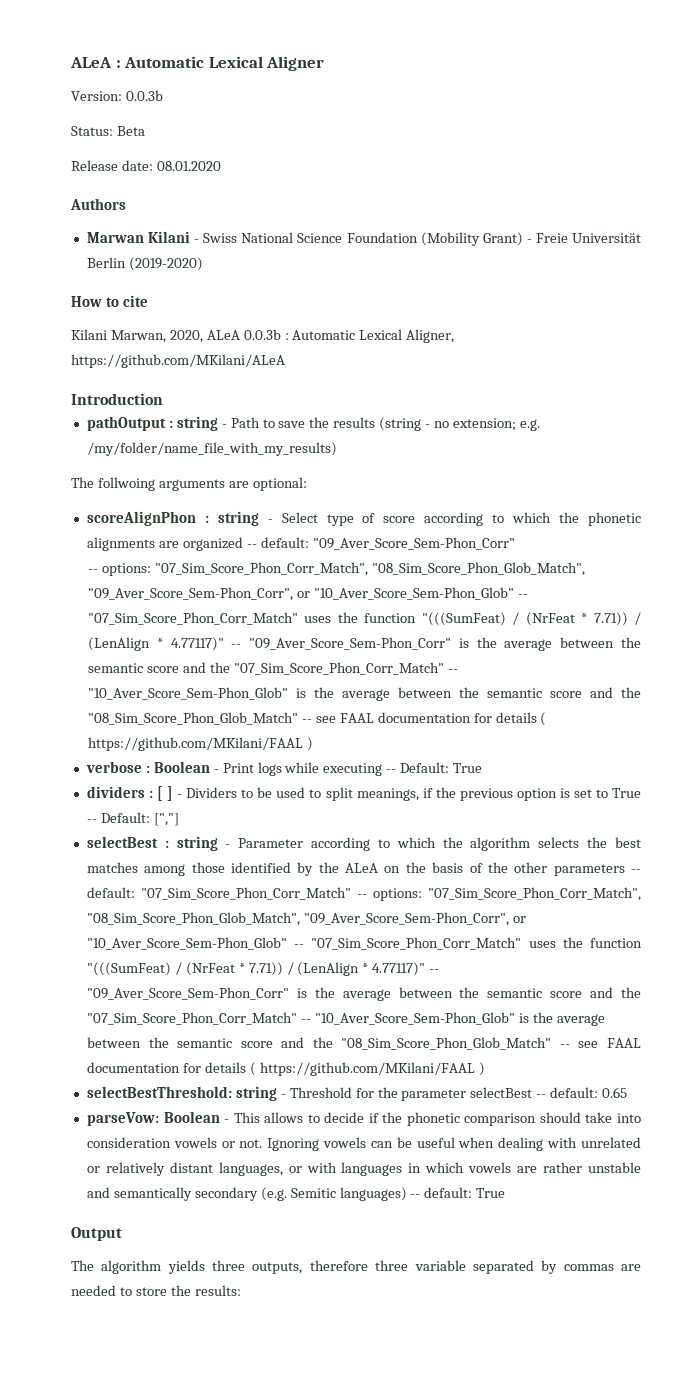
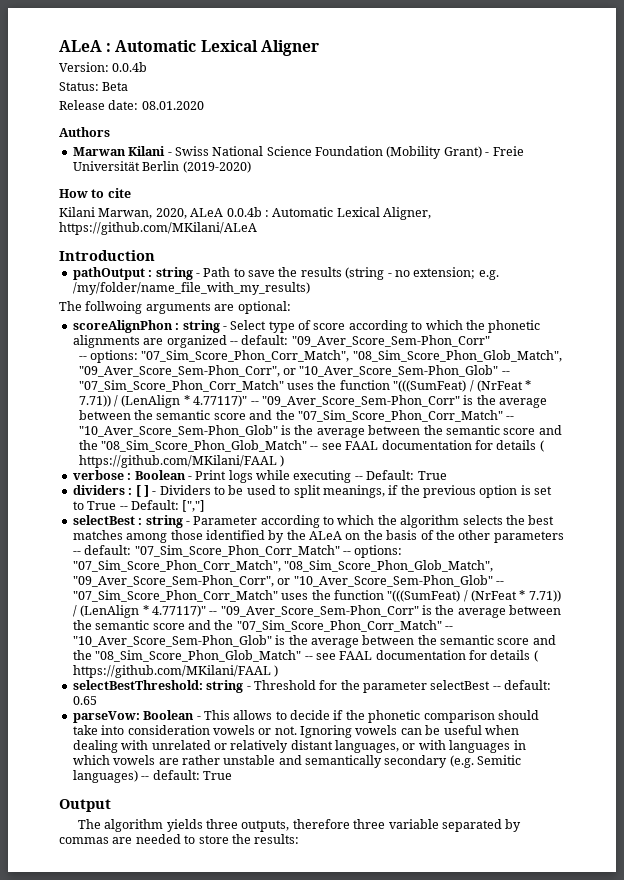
[125,90,163,101] 0.0.3b -> [112,62,148,72] 0.0.4b
[243,329,281,340] 0.0.3b -> [226,207,262,217] 0.0.4b

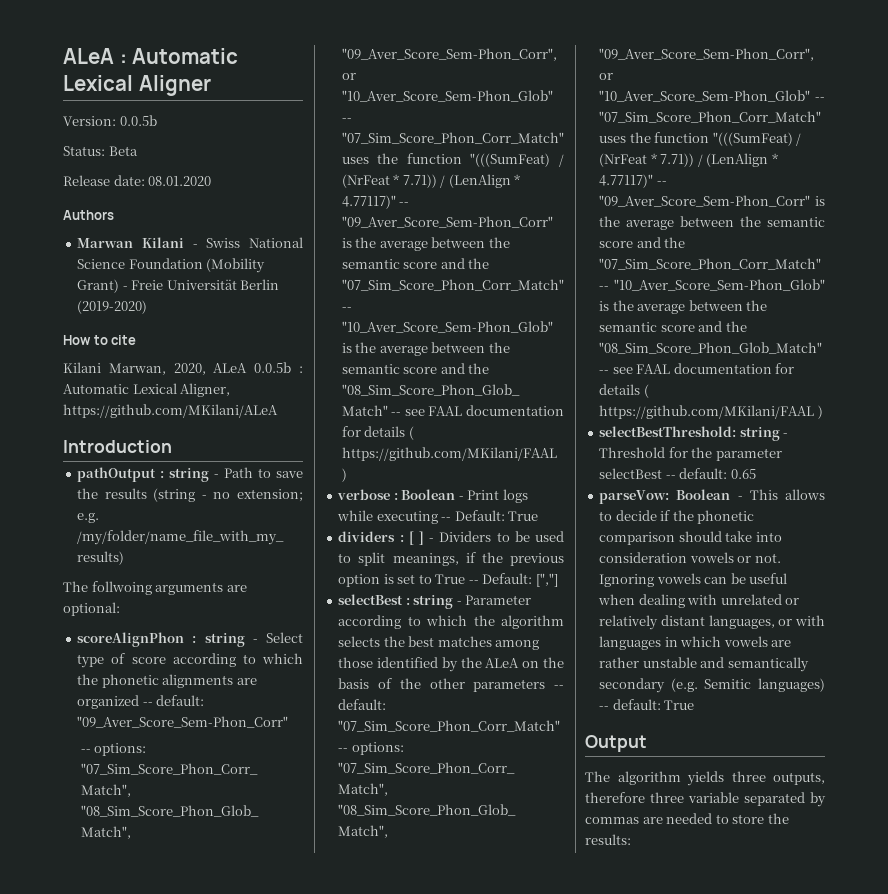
[112,62,148,72] 0.0.4b -> [119,115,157,126] 0.0.5b
[226,207,262,217] 0.0.4b -> [254,362,292,373] 0.0.5b

